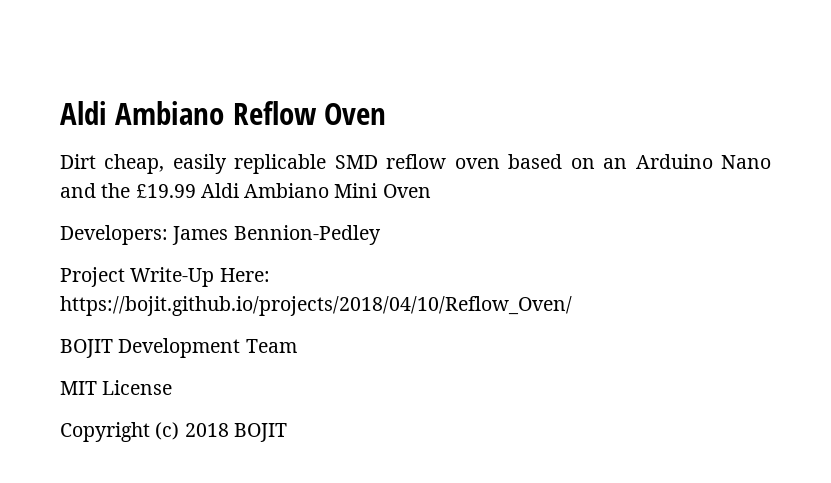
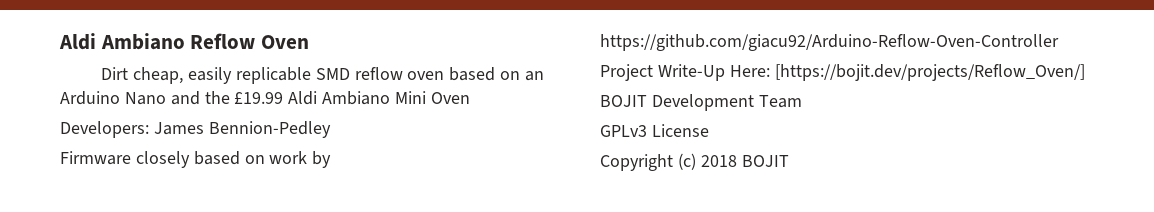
(381, 235) none -> [60,151,332,168] [600,34,1059,51] // Firmware closely based on work by https://github.com/giacu92/Arduino-Reflow-Oven-Controller
[60,296,572,316] https://bojit.github.io/projects/2018/04/10/Reflow_Oven/ -> [774,64,1085,81] [https://bojit.dev/projects/Reflow_Oven/]
[60,381,97,395] MIT -> [600,125,647,137] GPLv3

